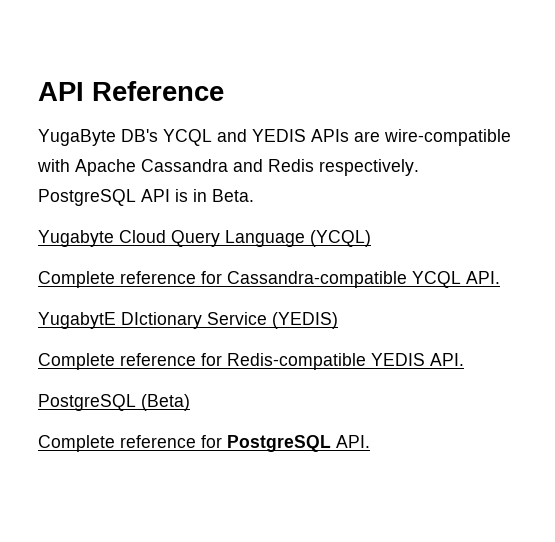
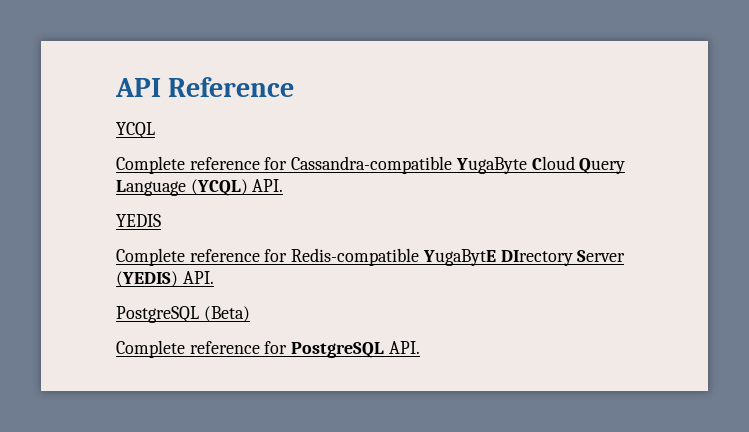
[38,129,511,146] [37,159,419,176] [38,189,254,206] [38,230,371,247] [38,271,500,288] [38,312,338,329] YugaByte DB's YCQL and YEDIS APIs are wire-compatible with Apache Cassandra and Redis respectively. PostgreSQL API is in Beta. // Yugabyte Cloud Query Language (YCQL) // Complete reference for Cassandra-compatible YCQL API. // YugabytE DIctionary Service (YEDIS) -> [116,122,155,139] [116,156,626,174] [116,179,284,196] [116,214,161,227] YCQL // Complete reference for Cassandra-compatible YugaByte Cloud Query Language (YCQL) API. // YEDIS
[371,353,425,366] YEDIS -> [422,249,626,266] [116,271,178,287] YugaBytE DIrectory Server (YEDIS)

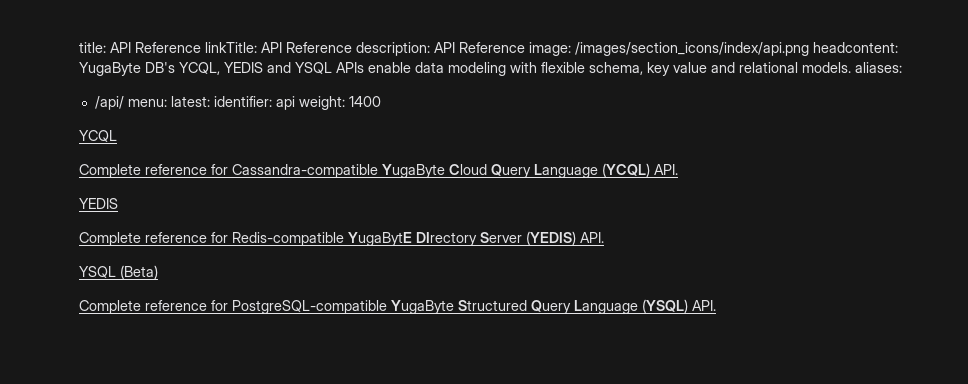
[115,77,295,97] API Reference -> [79,42,898,56] [79,62,902,76] [94,96,381,110] title: API Reference linkTitle: API Reference description: API Reference image: /images/section_icons/index/api.png headcontent: YugaByte DB's YCQL, YEDIS and YSQL APIs enable data modeling with flexible schema, key value and relational models. aliases: // /api/ menu: latest: identifier: api weight: 1400
[116,306,199,323] PostgreSQL -> [79,266,116,278] YSQL
[291,342,385,358] PostgreSQL -> [232,299,688,314] PostgreSQL-compatible YugaByte Structured Query Language (YSQL)

